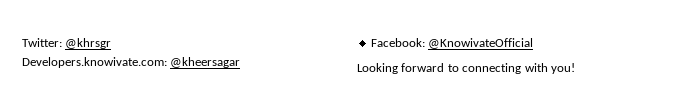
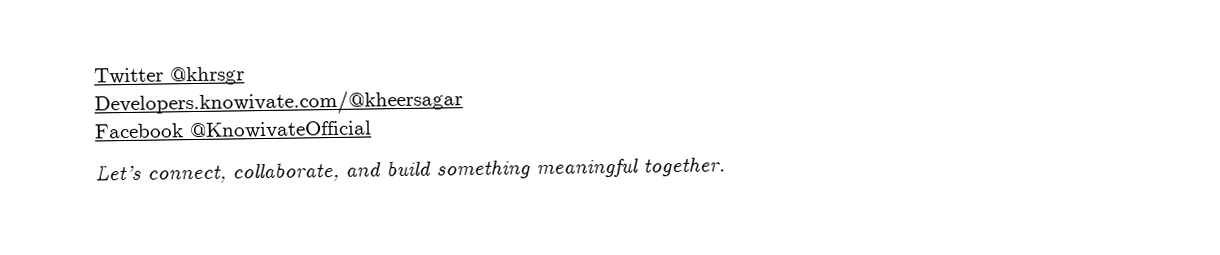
[22,38,62,47] Twitter: -> [94,67,164,85] Twitter
[22,57,241,68] [370,38,534,49] [357,63,575,74] Developers.knowivate.com: @kheersagar // Facebook: @KnowivateOfficial // Looking forward to connecting with you! -> [94,89,463,118] [94,120,372,140] [95,156,725,184] Developers.knowivate.com/@kheersagar // Facebook @KnowivateOfficial // Let’s connect, collaborate, and build something meaningful together.

